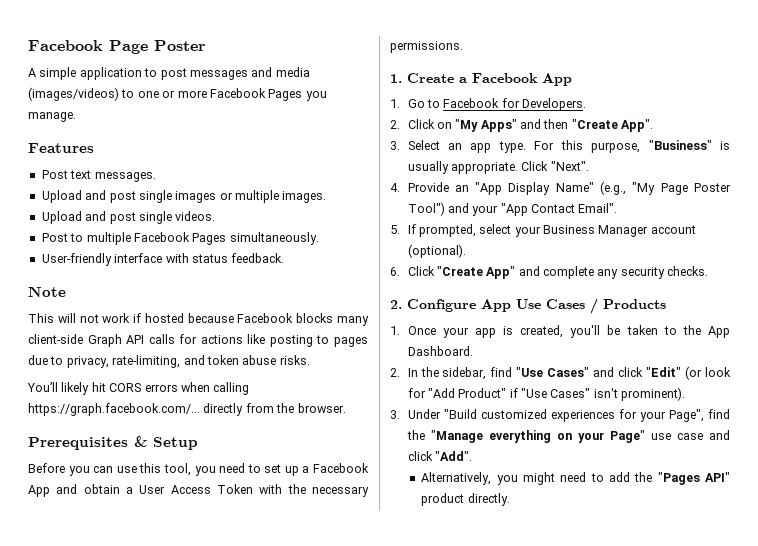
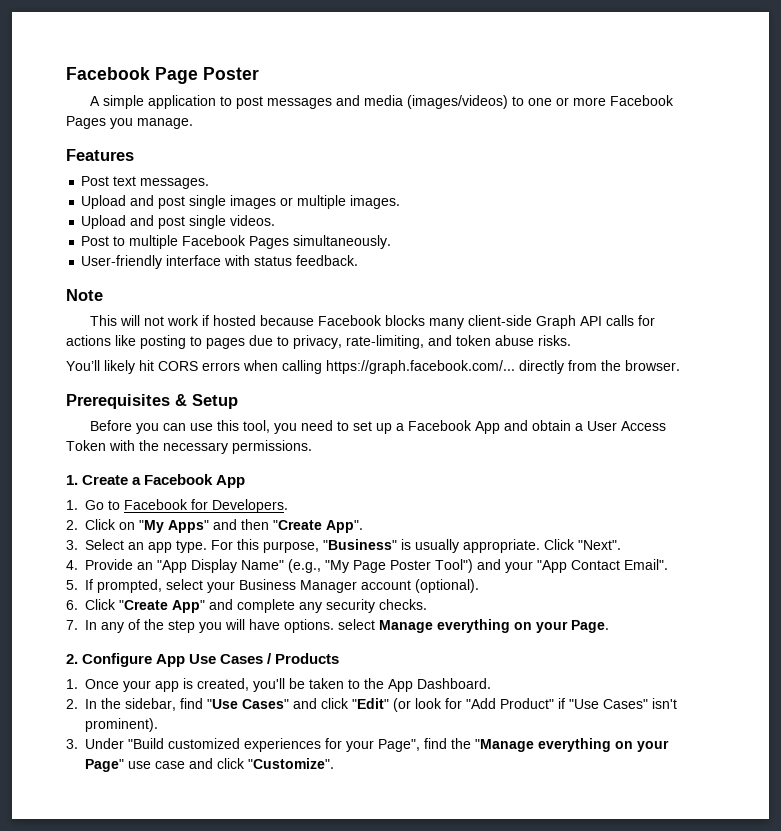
(709, 271) none -> [66,619,609,633] // 7. In any of the step you will have options. select Manage everything on your Page.
[434,451,472,461] [421,472,730,485] [421,493,510,506] "Add". // Alternatively, you might need to add the "Pages API" product directly. -> [248,758,334,769] "Customize".

